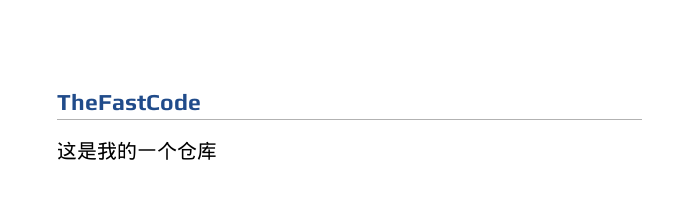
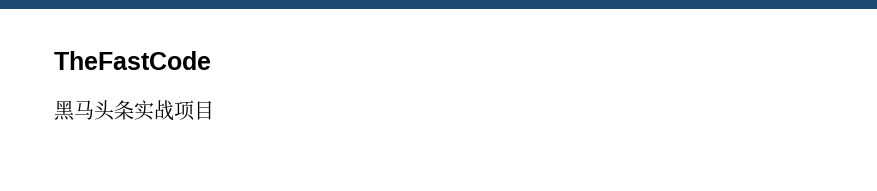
[57,141,217,160] 这是我的一个仓库 -> [54,100,214,121] 黑马头条实战项目

